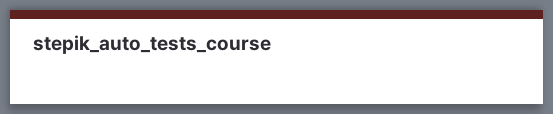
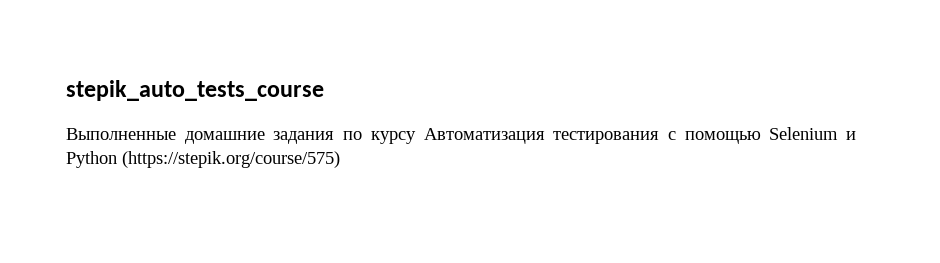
(271, 44) none -> [66,127,857,144] [66,151,340,168] // Выполненные домашние задания по курсу Автоматизация тестирования с помощью Selenium и Python (https://stepik.org/course/575)

